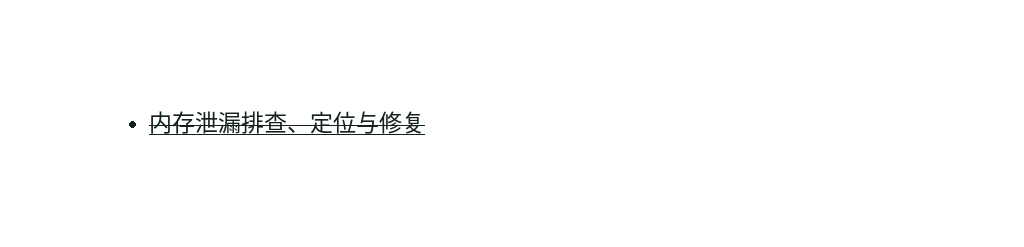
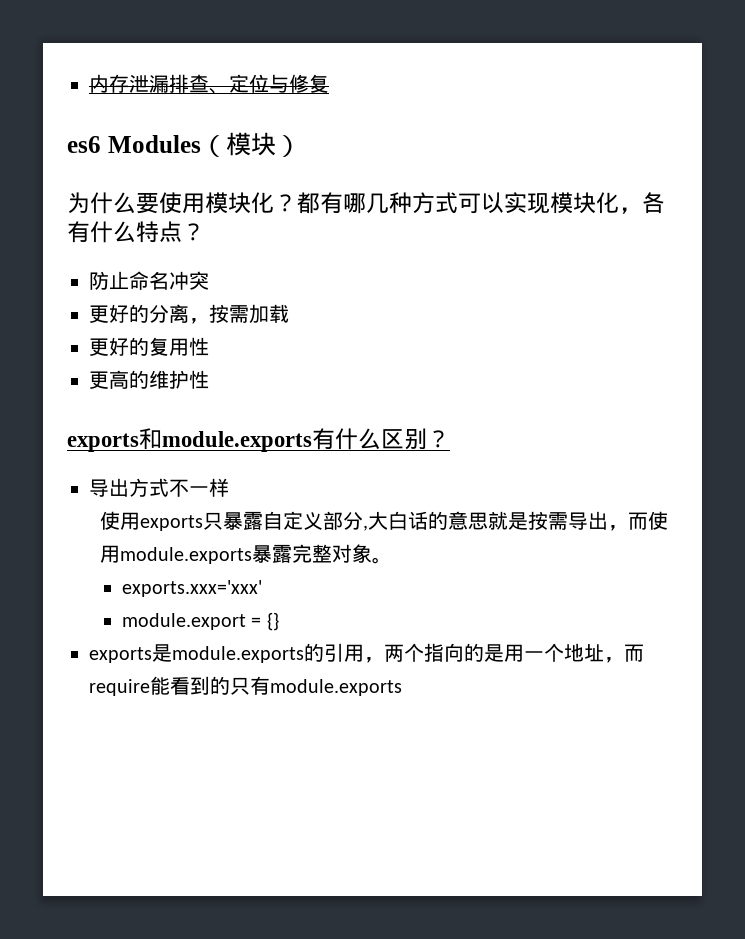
(426, 122) none -> [67,132,301,157] [67,192,665,214] [67,221,205,243] [89,271,209,290] [89,304,289,324] [89,337,209,356] [89,370,209,389] [67,428,450,452] [89,478,229,497] [100,511,669,531] [100,544,393,564] [122,580,263,597] [122,612,279,631] [89,643,644,663] [89,676,402,696] // es6 Modules（模块） // 为什么要使用模块化？都有哪几种方式可以实现模块化，各有什么特点？ // 防止命名冲突 // 更好的分离，按需加载 // 更好的复用性 // 更高的维护性 // exports和module.exports有什么区别？ // 导出方式不一样 // 使用exports只暴露自定义部分,大白话的意思就是按需导出，而使用module.exports暴露完整对象。 // exports.xxx='xxx' // module.export = {} // exports是module.exports的引用，两个指向的是用一个地址，而require能看到的只有module.exports

